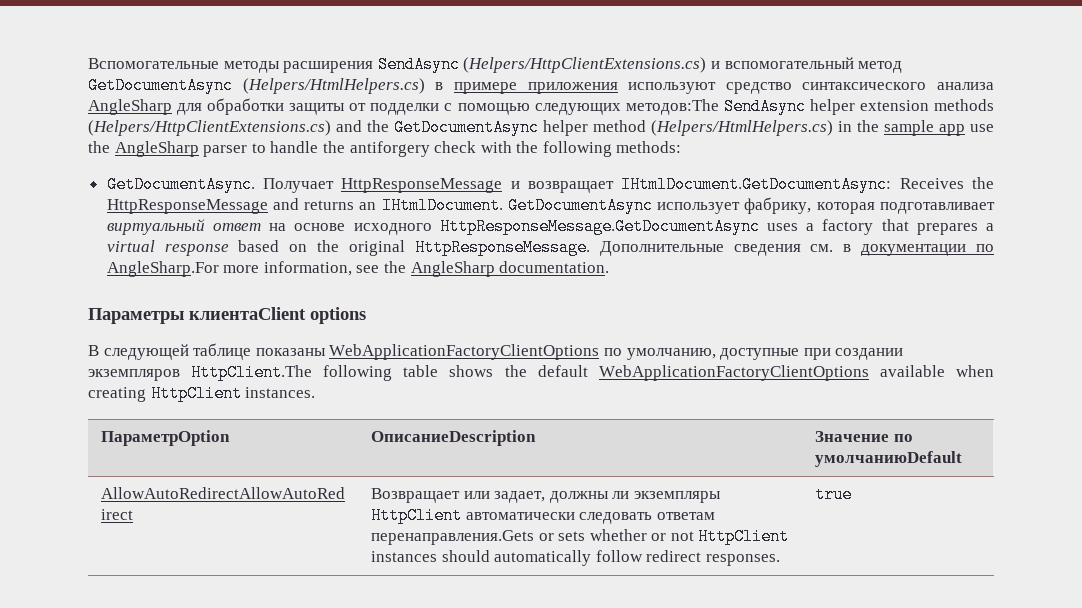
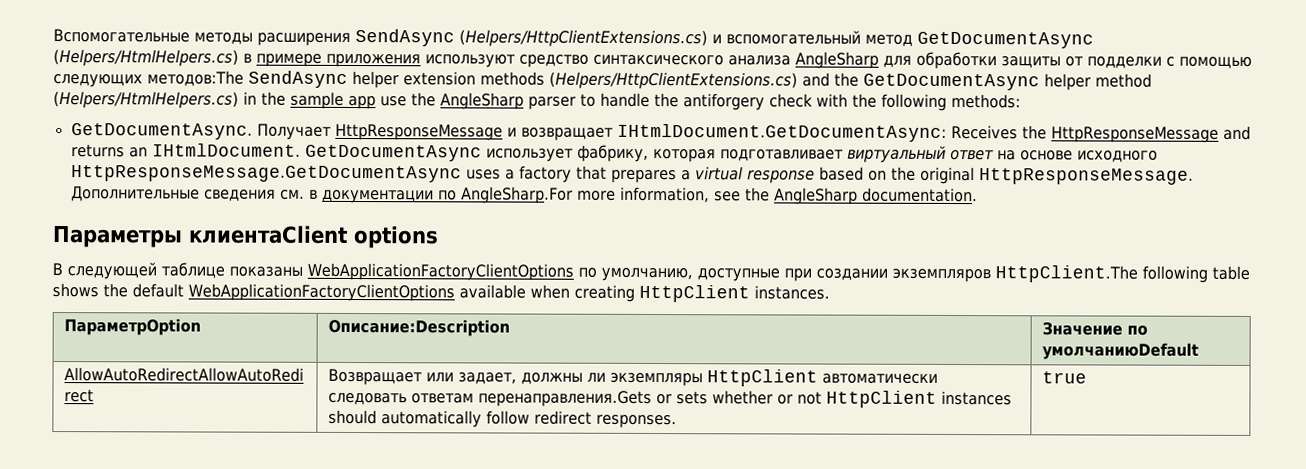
[370,430,536,446] ОписаниеDescription -> [328,318,511,337] Описание:Description

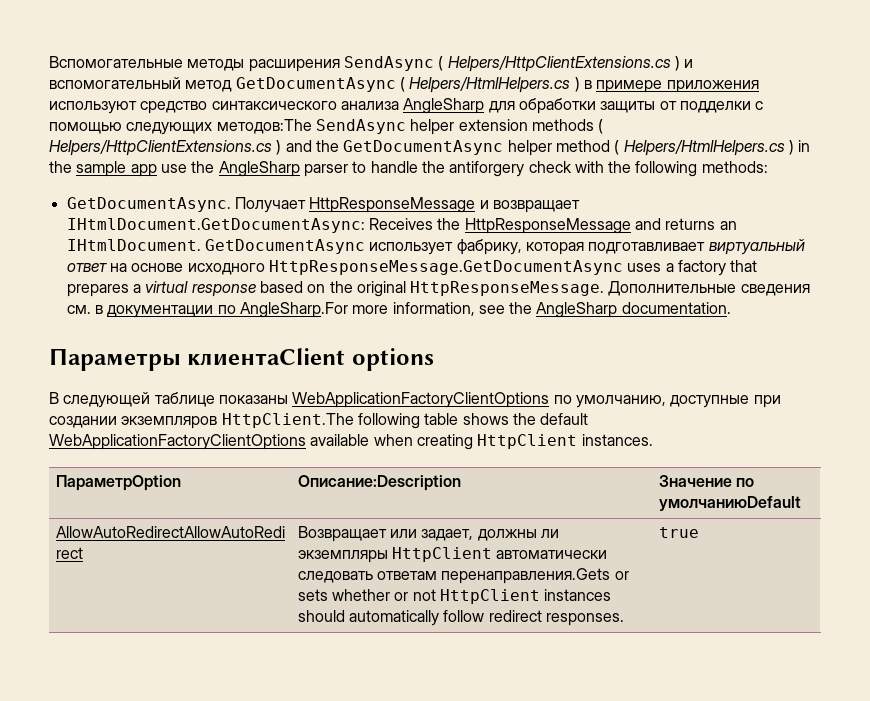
[459,29,708,48] (Helpers/HttpClientExtensions.cs) -> [438,56,680,72] ( Helpers/HttpClientExtensions.cs )
[53,49,239,67] (Helpers/HtmlHelpers.cs) -> [399,77,580,93] ( Helpers/HtmlHelpers.cs )
[549,71,798,90] (Helpers/HttpClientExtensions.cs) -> [598,119,604,134] [49,140,282,156] ( Helpers/HttpClientExtensions.cs )
[53,91,239,109] (Helpers/HtmlHelpers.cs) -> [614,140,794,156] ( Helpers/HtmlHelpers.cs )

